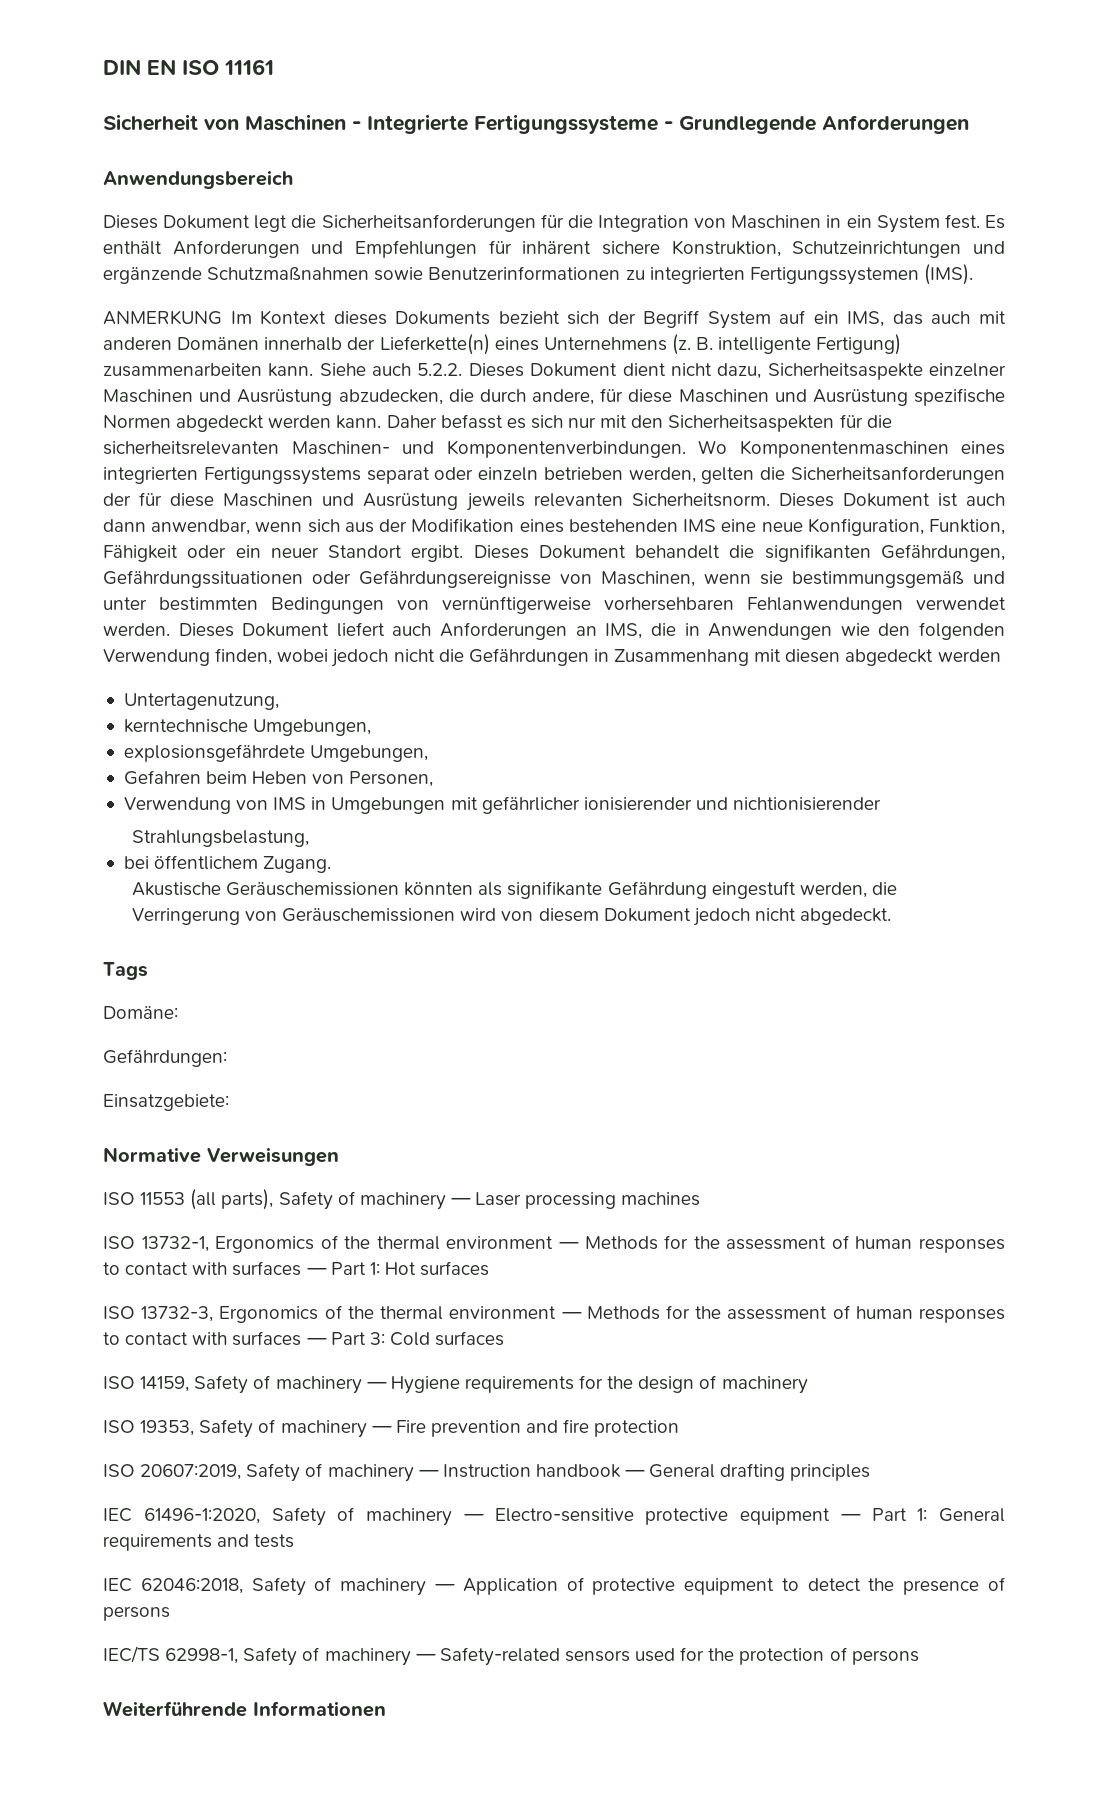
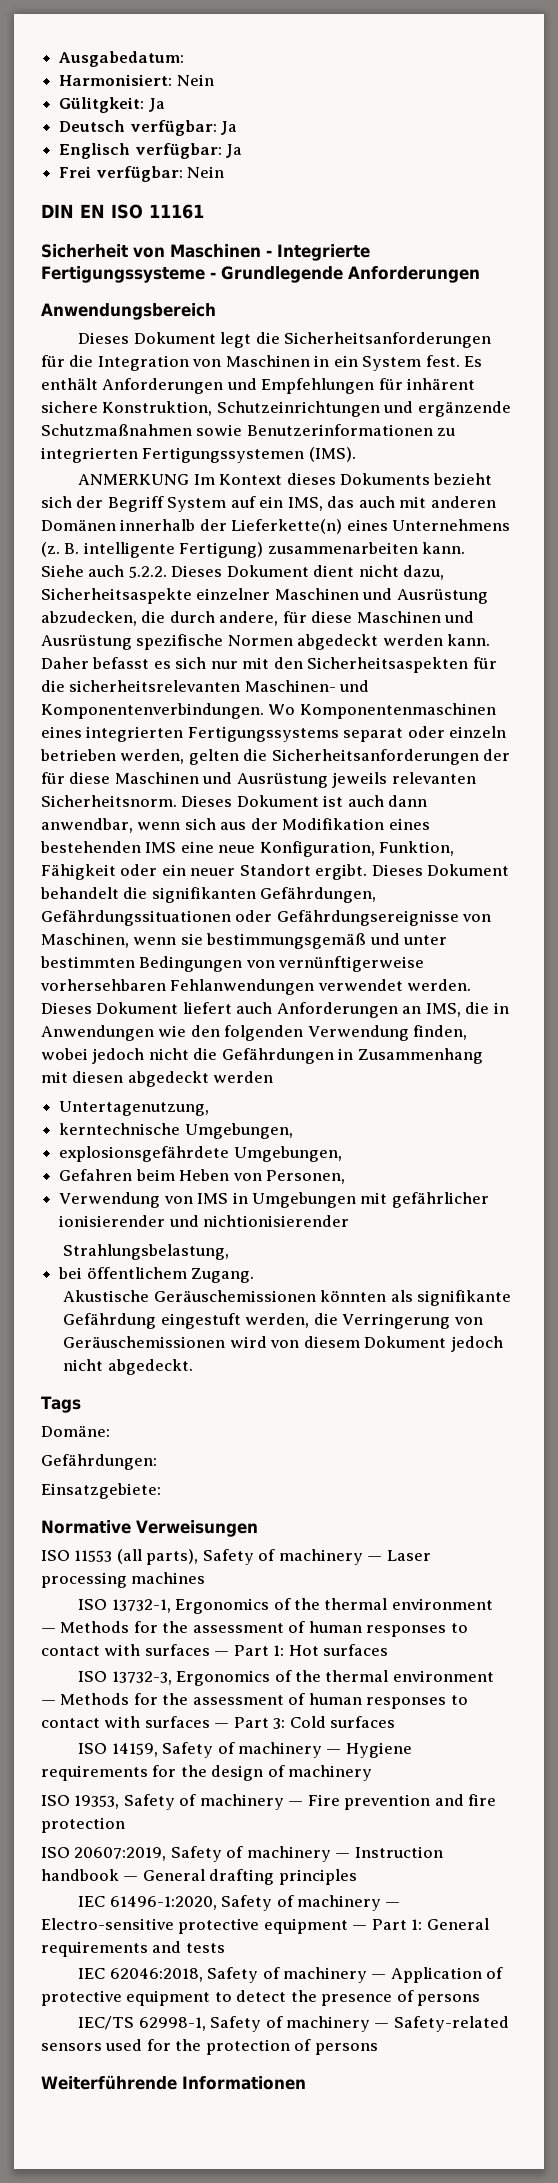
(103, 67) none -> [59,51,185,67] [59,74,214,86] [59,97,165,113] [59,120,238,136] [59,143,243,159] [59,166,225,182] Ausgabedatum: // Harmonisiert: Nein // Gülitgkeit: Ja // Deutsch verfügbar: Ja // Englisch verfügbar: Ja // Frei verfügbar: Nein //

